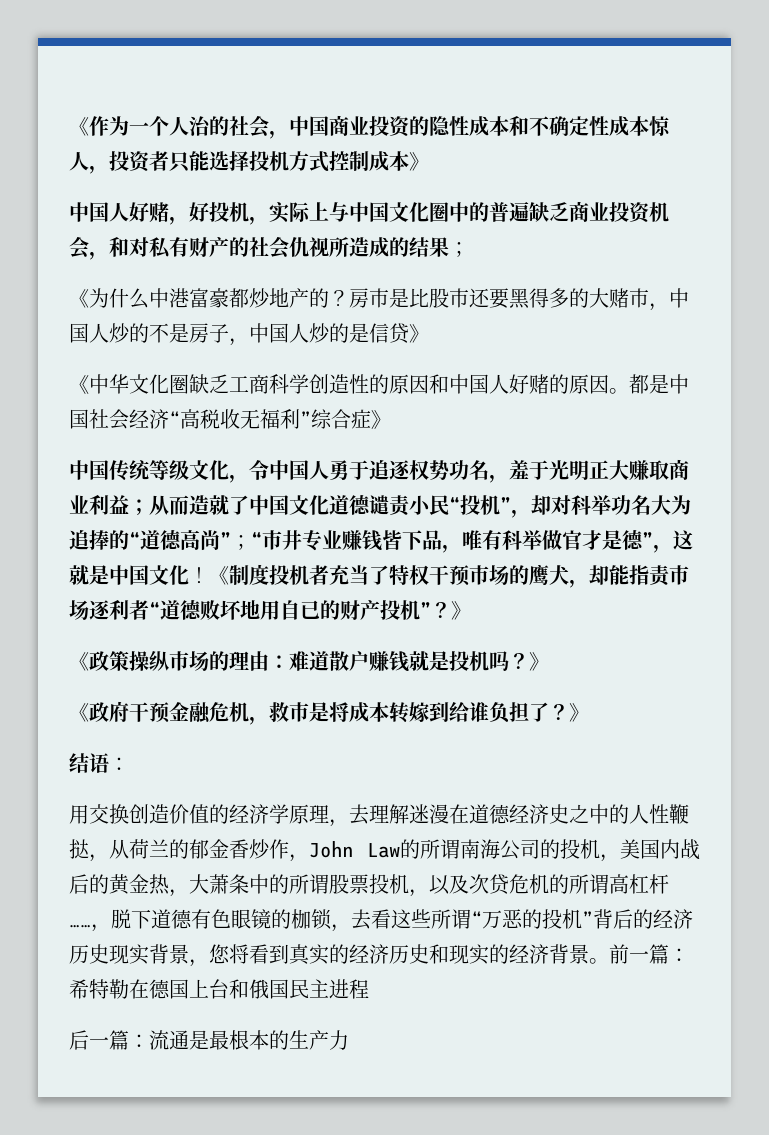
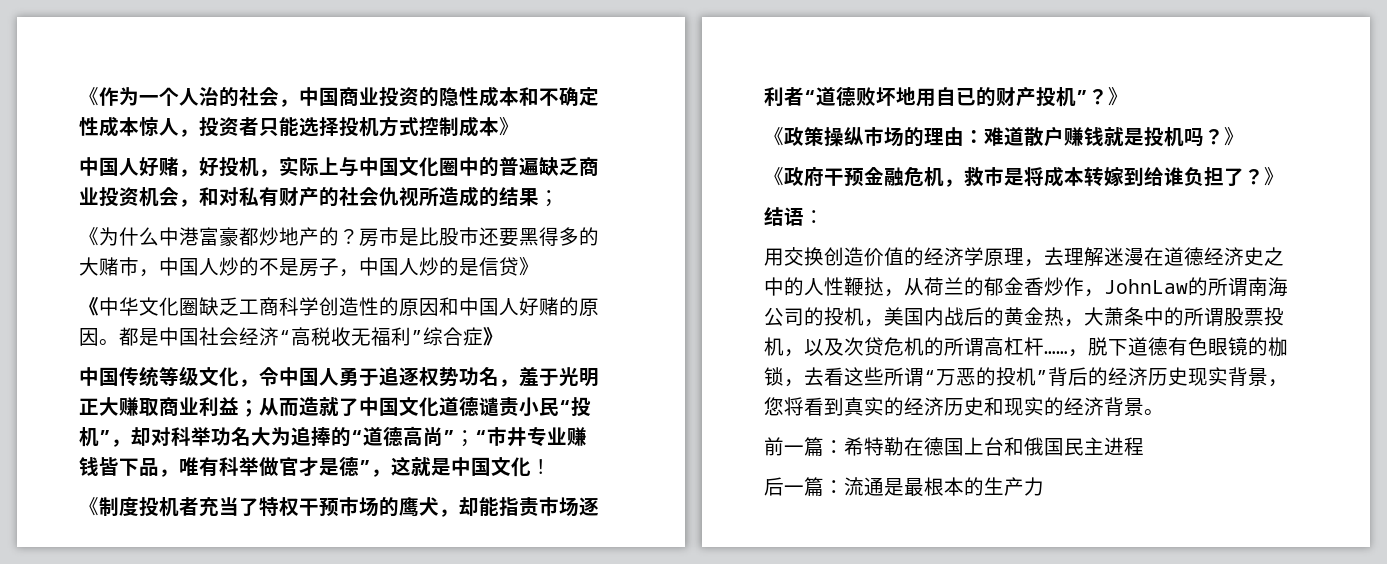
(209, 575) none -> (551, 466) //
[309,841,400,858] John Law -> [1104,279,1188,294] JohnLaw
(609, 961) none -> (1164, 412) //

